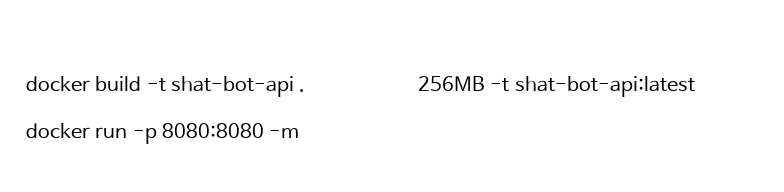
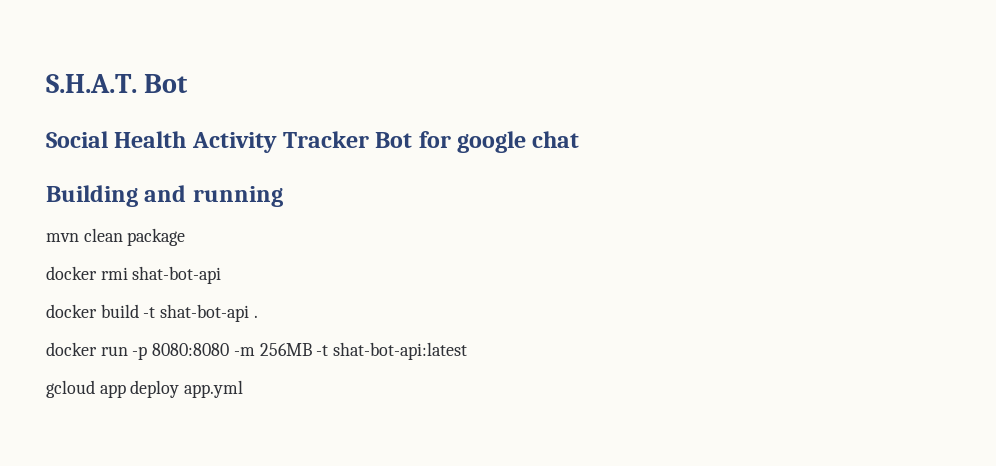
(26, 84) none -> [46,74,189,93] [46,131,580,153] [46,185,283,207] [46,228,186,246] [46,266,222,284] S.H.A.T. Bot // Social Health Activity Tracker Bot for google chat // Building and running // mvn clean package // docker rmi shat-bot-api //
(695, 86) none -> [46,380,244,398] // gcloud app deploy app.yml

